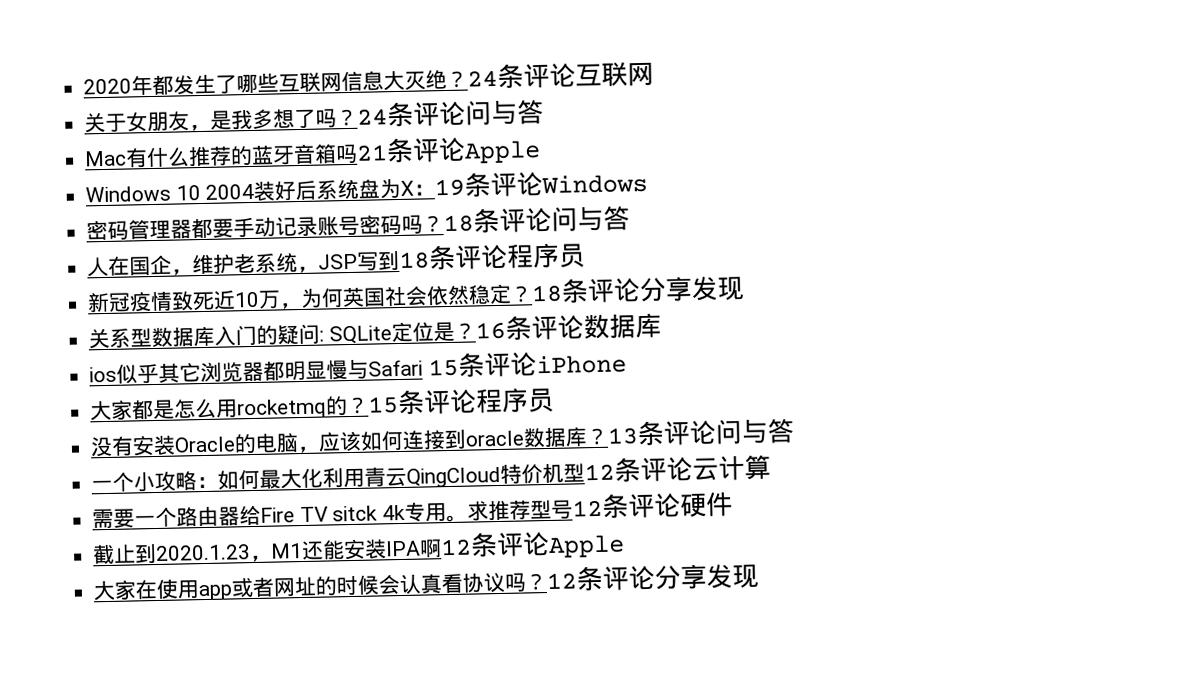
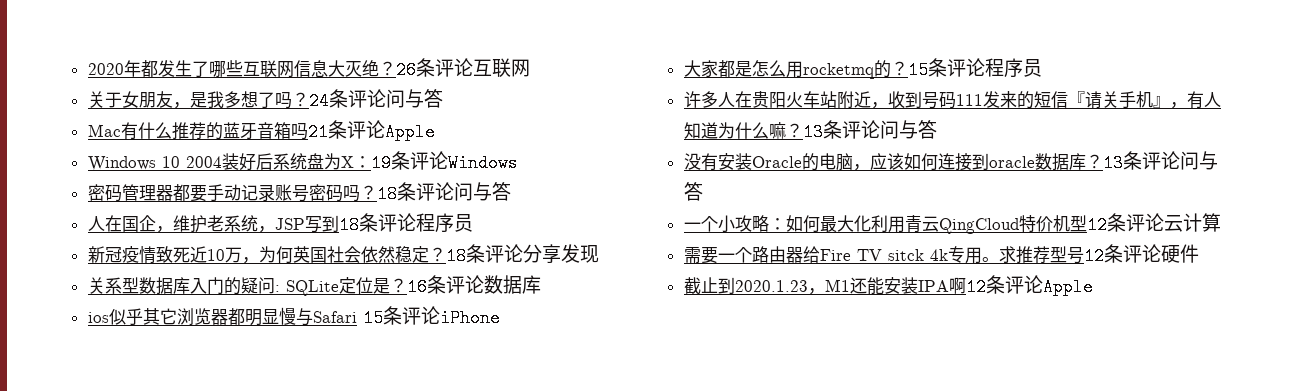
[467,69,499,87] 24 -> [395,61,416,79] 26
(556, 400) none -> [683,91,1221,109] [683,120,937,141] // 许多人在贵阳火车站附近，收到号码111发来的短信『请关手机』，有人知道为什么嘛？13条评论问与答
[93,563,760,601] // 大家在使用app或者网址的时候会认真看协议吗？12条评论分享发现 -> (1093, 287) none

